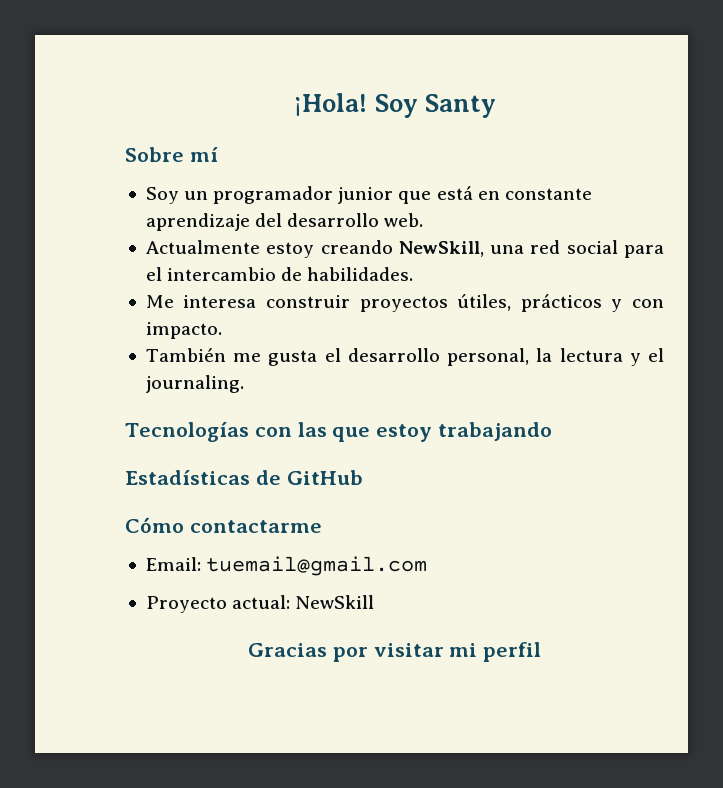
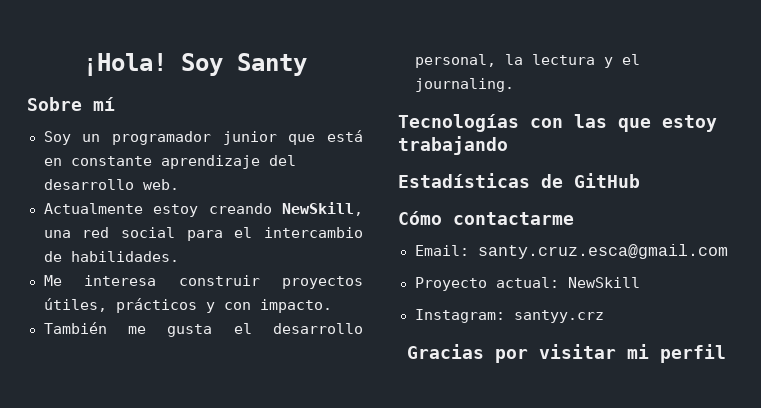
[206,556,428,576] tuemail@gmail.com -> [477,244,728,259] santy.cruz.esca@gmail.com
(375, 602) none -> [414,309,604,323] // Instagram: santyy.crz

